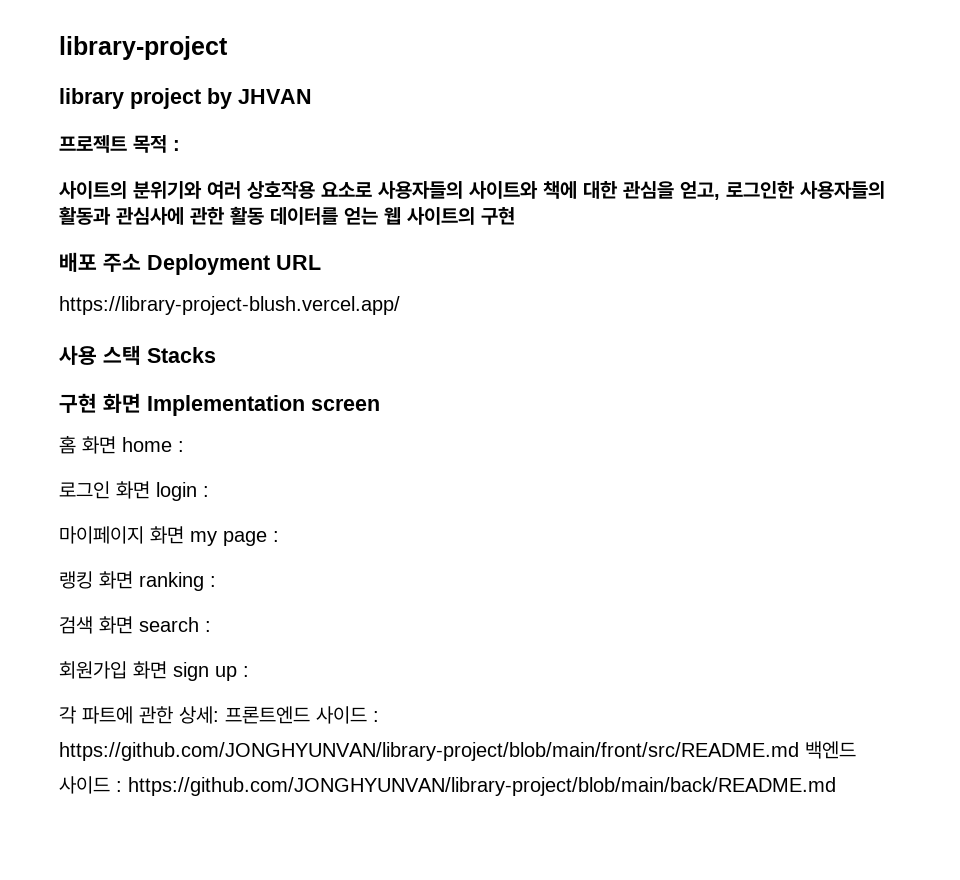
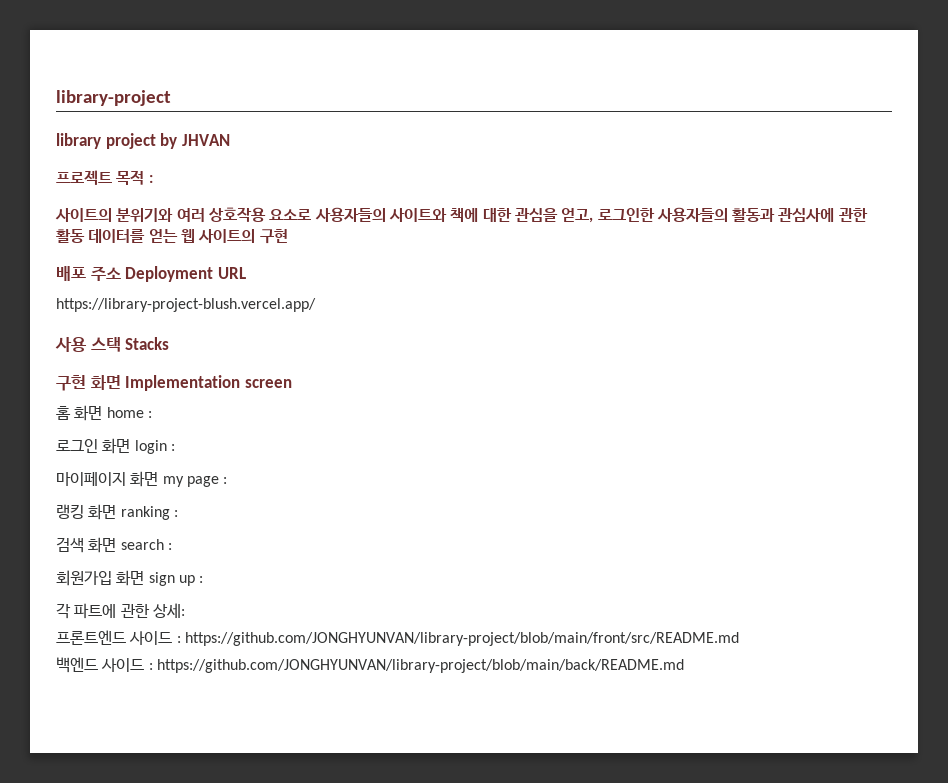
(219, 715) none -> (185, 610) //
(799, 751) none -> (739, 639) //

